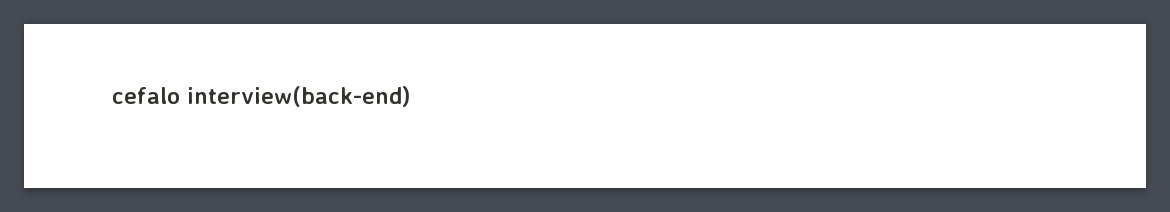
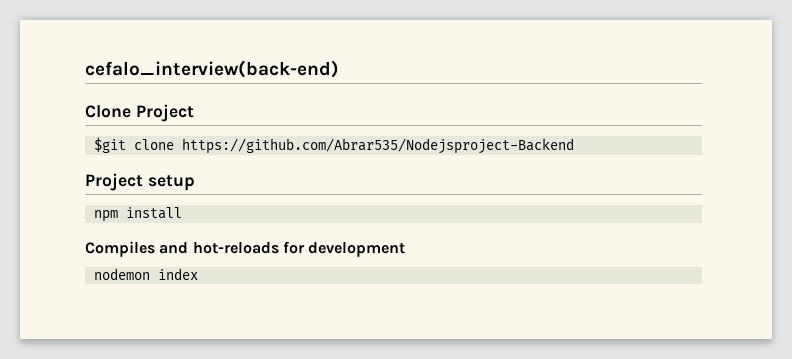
[112,86,411,107] cefalo interview(back-end) -> [85,60,339,78] [85,104,194,122] [94,137,574,154] [85,173,195,191] [94,207,182,222] [85,241,406,257] [94,268,198,280] cefalo_interview(back-end) // Clone Project // $git clone https://github.com/Abrar535/Nodejsproject-Backend // Project setup // npm install // Compiles and hot-reloads for development // nodemon index

